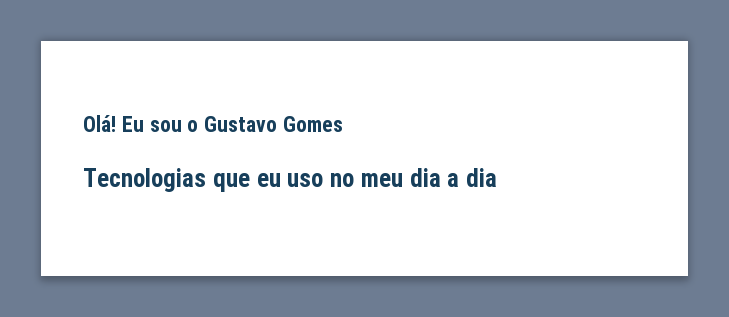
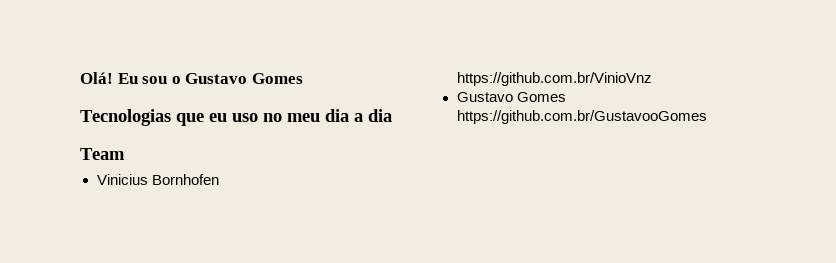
(497, 177) none -> [80,148,125,160] [96,174,219,185] [456,72,652,86] [456,92,566,102] [456,110,707,124] // Team // Vinicius Bornhofen https://github.com.br/VinioVnz // Gustavo Gomes https://github.com.br/GustavooGomes

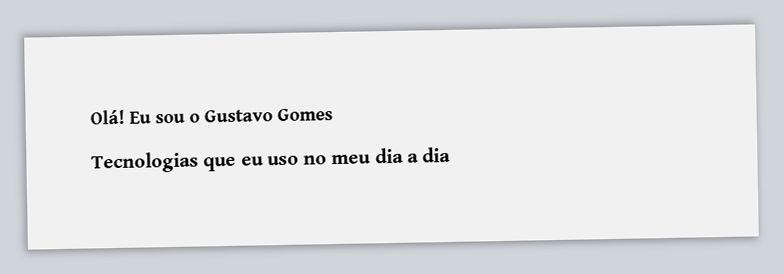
[80,148,125,160] [96,174,219,185] [456,72,652,86] [456,92,566,102] [456,110,707,124] // Team // Vinicius Bornhofen https://github.com.br/VinioVnz // Gustavo Gomes https://github.com.br/GustavooGomes -> (452, 154) none

